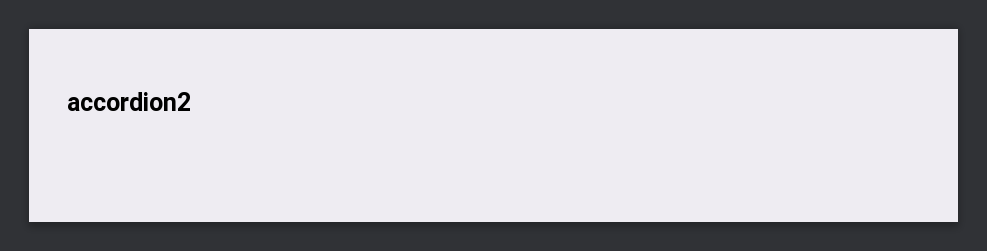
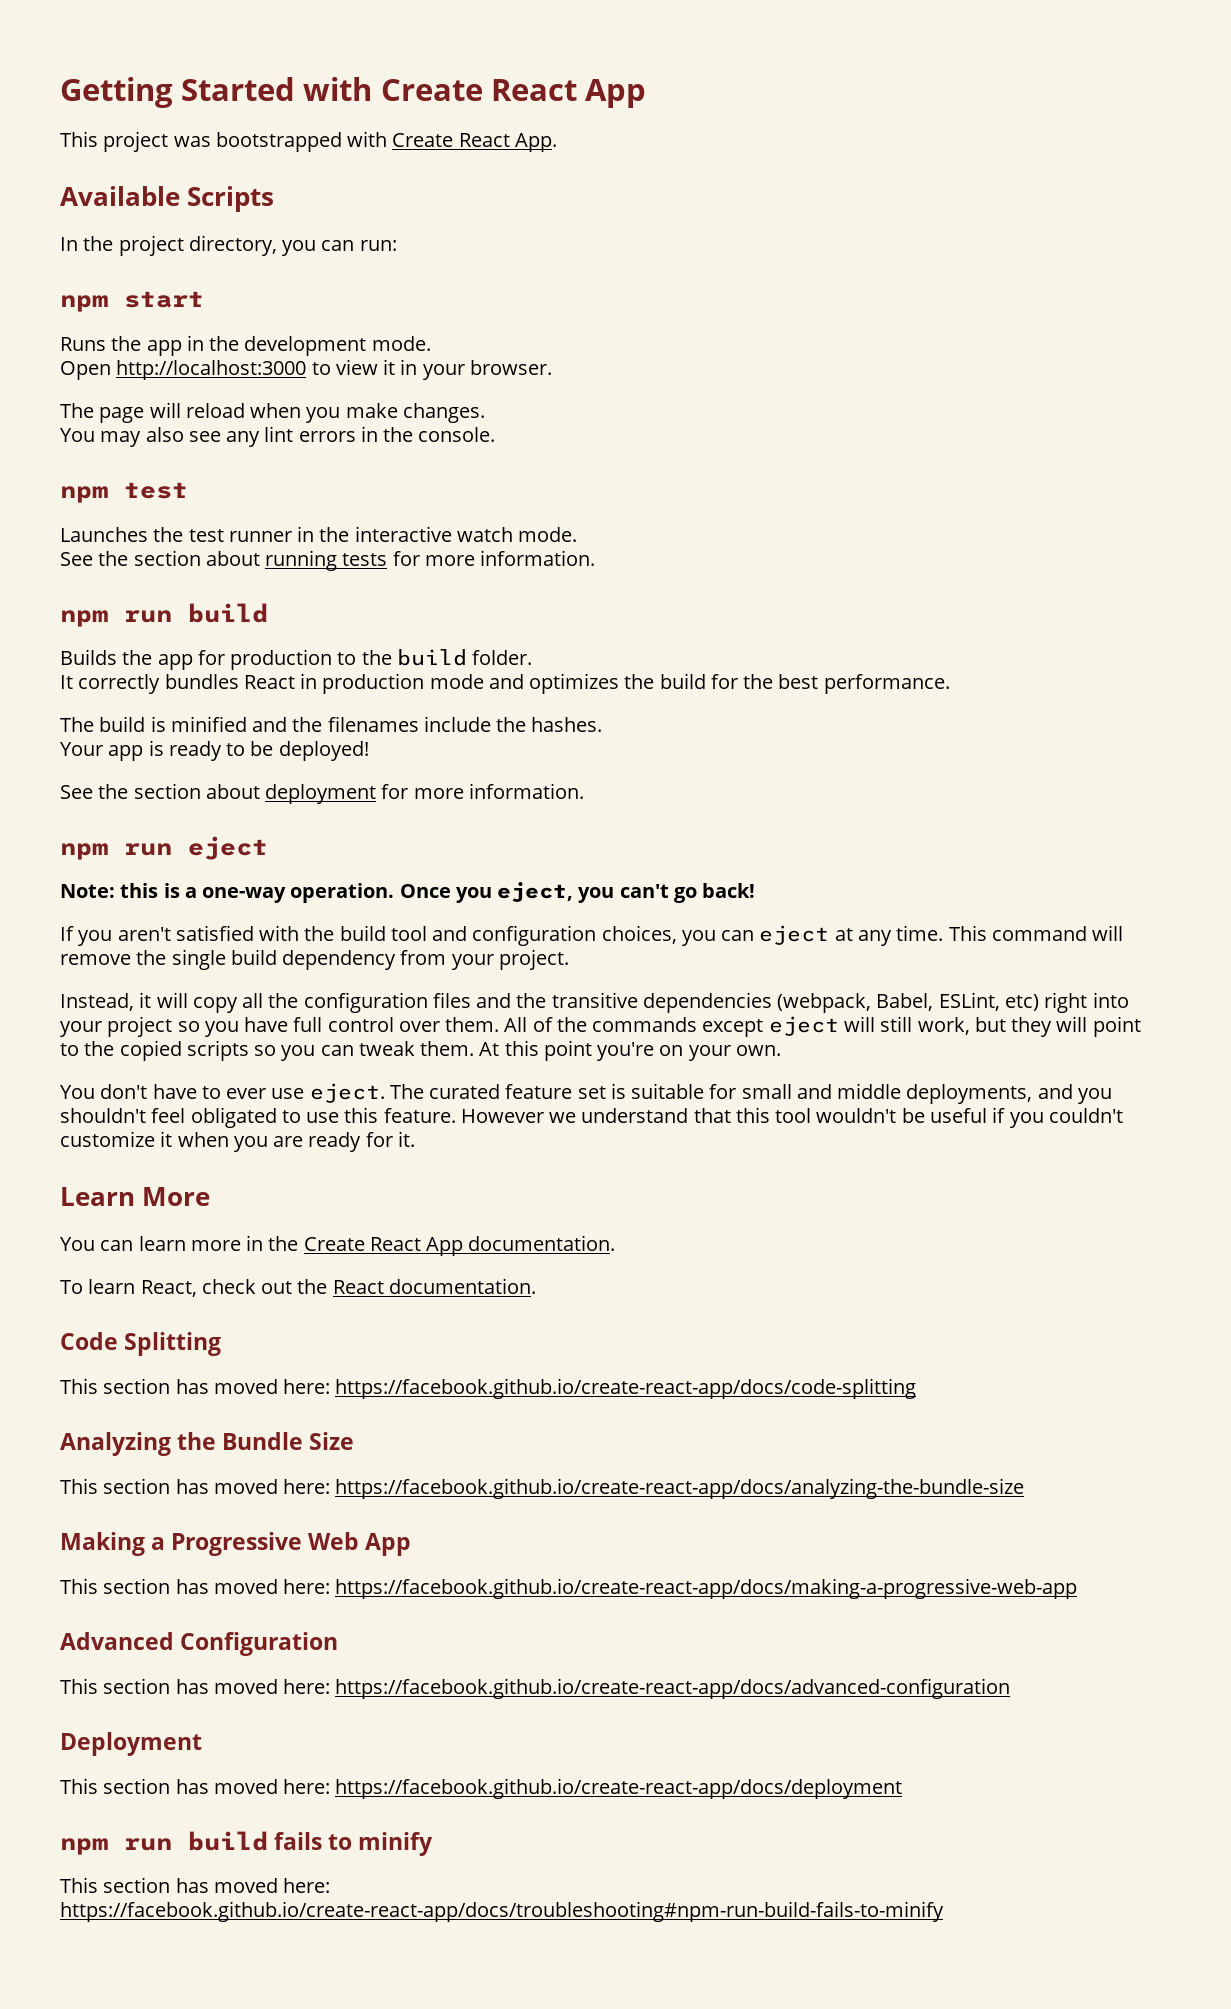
[67,92,191,111] accordion2 -> [60,77,647,108] [60,131,557,152] [60,186,275,212] [60,235,397,256] [60,291,204,312] [60,335,431,356] [60,359,552,380] [60,402,485,423] [60,426,496,447] [60,482,188,503] [60,526,578,542] [60,550,596,571] [60,603,268,627] [60,649,533,670] [60,673,950,694] [60,716,603,732] [60,740,369,761] [60,783,584,804] [60,836,268,860] [60,882,756,903] [60,925,1124,946] [60,949,569,970] [60,992,1129,1013] [60,1016,1141,1037] [60,1040,781,1061] [60,1083,1113,1104] [60,1107,1123,1128] [60,1131,415,1152] [60,1187,211,1206] [60,1235,616,1256] [60,1278,536,1297] [60,1332,222,1356] [60,1378,917,1399] [60,1432,355,1456] [60,1478,1025,1499] [60,1532,412,1556] [60,1578,1078,1599] [60,1632,339,1656] [60,1678,1011,1699] [60,1732,202,1756] [60,1778,903,1799] [60,1831,434,1856] [60,1877,331,1893] [60,1901,944,1922] Getting Started with Create React App // This project was bootstrapped with Create React App. // Available Scripts // In the project directory, you can run: // npm start // Runs the app in the development mode. // Open http://localhost:3000 to view it in your browser. // The page will reload when you make changes. // You may also see any lint errors in the console. // npm test // Launches the test runner in the interactive watch mode. // See the section about running tests for more information. // npm run build // Builds the app for production to the build folder. // It correctly bundles React in production mode and optimizes the build for the best performance. // The build is minified and the filenames include the hashes. // Your app is ready to be deployed! // See the section about deployment for more information. // npm run eject // Note: this is a one-way operation. Once you eject, you can't go back! // If you aren't satisfied with the build tool and configuration choices, you can eject at any time. This command will remove the single build dependency from your project. // Instead, it will copy all the configuration files and the transitive dependencies (webpack, Babel, ESLint, etc) right into your project so you have full control over them. All of the commands except eject will still work, but they will point to the copied scripts so you can tweak them. At this point you're on your own. // You don't have to ever use eject. The curated feature set is suitable for small and middle deployments, and you shouldn't feel obligated to use this feature. However we understand that this tool wouldn't be useful if you couldn't customize it when you are ready for it. // Learn More // You can learn more in the Create React App documentation. // To learn React, check out the React documentation. // Code Splitting // This section has moved here: https://facebook.github.io/create-react-app/docs/code-splitting // Analyzing the Bundle Size // This section has moved here: https://facebook.github.io/create-react-app/docs/analyzing-the-bundle-size // Making a Progressive Web App // This section has moved here: https://facebook.github.io/create-react-app/docs/making-a-progressive-web-app // Advanced Configuration // This section has moved here: https://facebook.github.io/create-react-app/docs/advanced-configuration // Deployment // This section has moved here: https://facebook.github.io/create-react-app/docs/deployment // npm run build fails to minify // This section has moved here: https://facebook.github.io/create-react-app/docs/troubleshooting#npm-run-build-fails-to-minify

